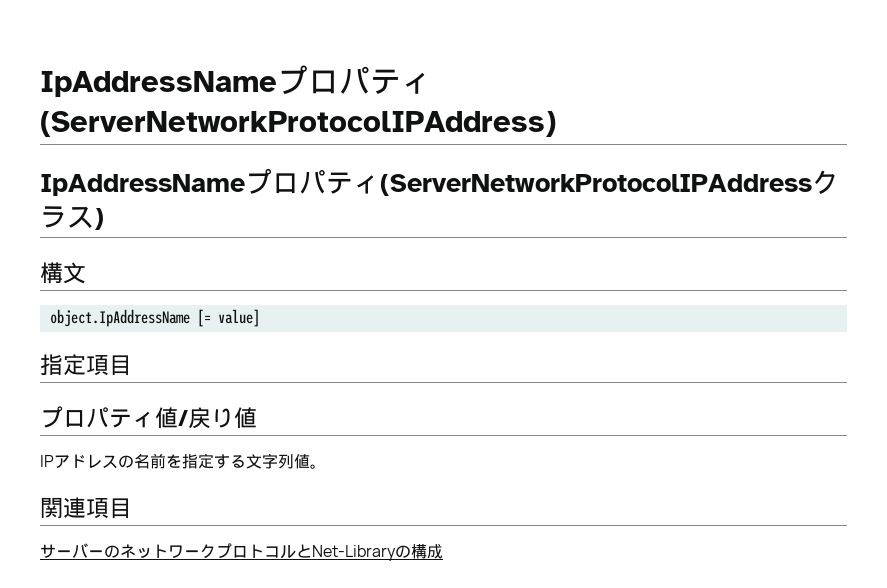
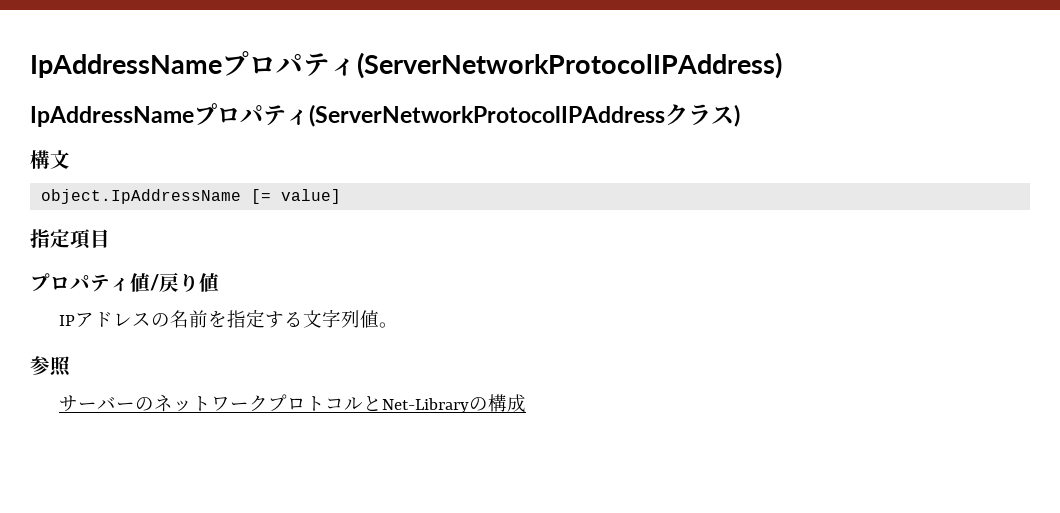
[40,497,132,519] 関連項目 -> [30,356,71,377] 参照

